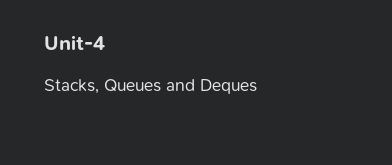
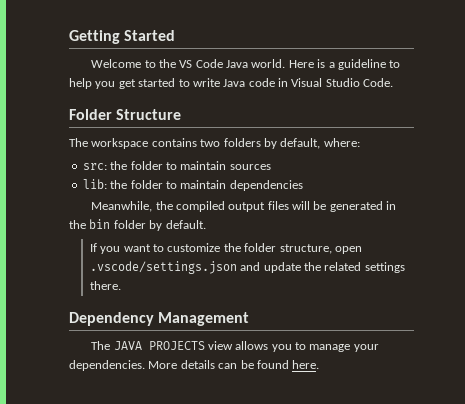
[44,35,105,50] [44,79,257,94] Unit-4 // Stacks, Queues and Deques -> [69,30,176,44] [91,59,401,70] [69,78,394,89] [69,109,182,120] [69,138,360,149] [82,161,271,170] [82,179,303,191] [91,201,397,212] [69,219,206,231] [89,243,362,254] [89,261,405,274] [89,281,121,290] [69,312,250,326] [91,341,379,352] [69,360,320,371] Getting Started // Welcome to the VS Code Java world. Here is a guideline to help you get started to write Java code in Visual Studio Code. // Folder Structure // The workspace contains two folders by default, where: // src: the folder to maintain sources // lib: the folder to maintain dependencies // Meanwhile, the compiled output files will be generated in the bin folder by default. // If you want to customize the folder structure, open .vscode/settings.json and update the related settings there. // Dependency Management // The JAVA PROJECTS view allows you to manage your dependencies. More details can be found here.

